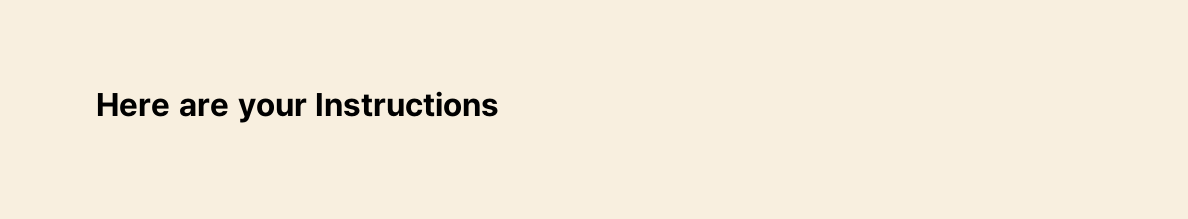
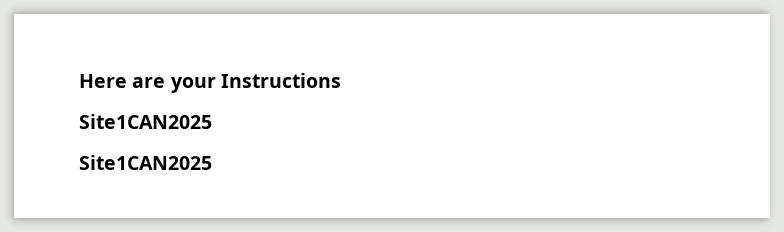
(500, 104) none -> [79,114,212,129] [79,155,212,170] // Site1CAN2025 // Site1CAN2025

